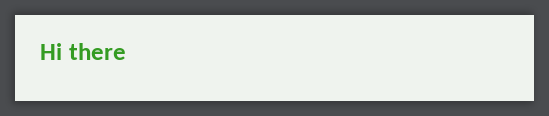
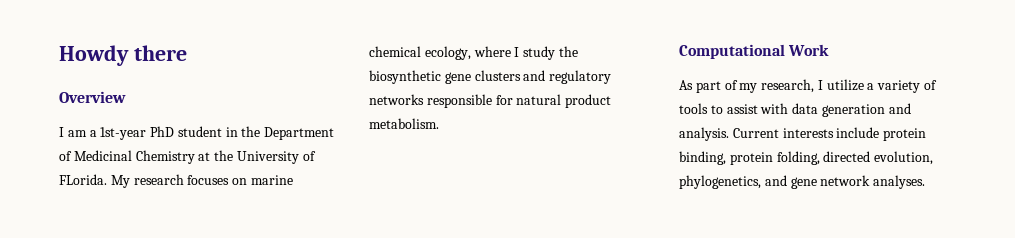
[40,43,62,60] Hi -> [59,45,129,66] Howdy
(126, 51) none -> [59,91,126,103] [59,126,335,140] [59,150,316,164] [59,174,293,188] [369,46,578,60] [369,70,612,84] [369,94,612,108] [369,118,439,129] [679,44,830,59] [679,79,938,93] [679,103,911,117] [679,127,927,141] [679,151,934,165] [679,175,926,189] // Overview // I am a 1st-year PhD student in the Department of Medicinal Chemistry at the University of FLorida. My research focuses on marine chemical ecology, where I study the biosynthetic gene clusters and regulatory networks responsible for natural product metabolism. // Computational Work // As part of my research, I utilize a variety of tools to assist with data generation and analysis. Current interests include protein binding, protein folding, directed evolution, phylogenetics, and gene network analyses.

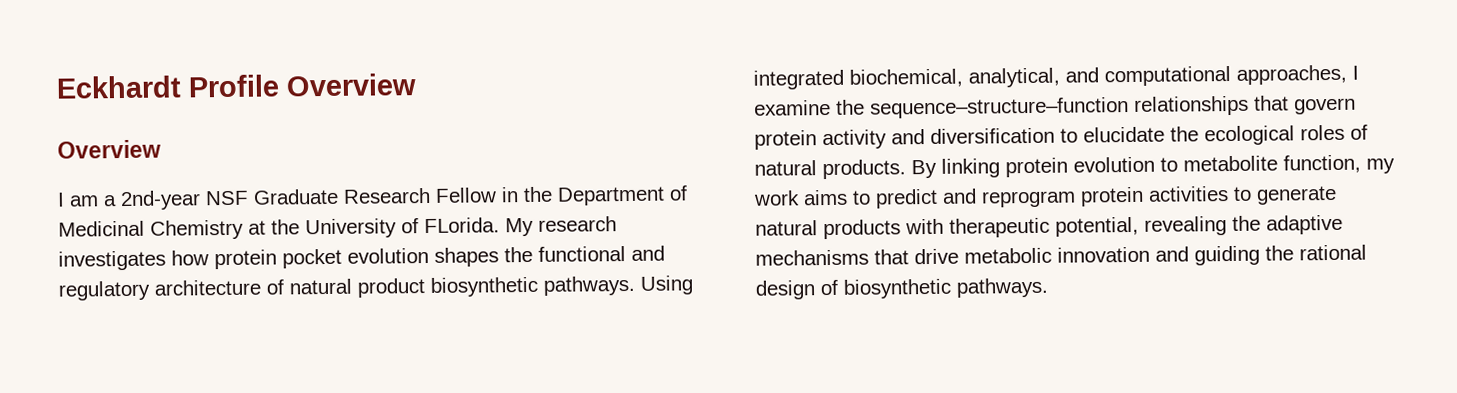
[59,45,187,66] Howdy there -> [56,73,416,99] Eckhardt Profile Overview
[100,126,222,140] 1st-year PhD student -> [120,187,497,211] 2nd-year NSF Graduate Research Fellow
[187,175,293,185] [369,46,578,60] [369,70,612,84] [369,94,612,108] [369,118,439,129] [679,44,830,59] [679,79,938,93] [679,103,911,117] [679,127,927,141] [679,151,934,165] [679,175,926,189] focuses on marine chemical ecology, where I study the biosynthetic gene clusters and regulatory networks responsible for natural product metabolism. // Computational Work // As part of my research, I utilize a variety of tools to assist with data generation and analysis. Current interests include protein binding, protein folding, directed evolution, phylogenetics, and gene network analyses. -> [58,245,665,271] [58,275,693,301] [753,64,1359,90] [754,95,1356,119] [754,124,1368,150] [754,154,1395,180] [753,185,1337,209] [755,214,1343,240] [755,244,1367,266] [755,277,1049,300] investigates how protein pocket evolution shapes the functional and regulatory architecture of natural product biosynthetic pathways. Using integrated biochemical, analytical, and computational approaches, I examine the sequence–structure–function relationships that govern protein activity and diversification to elucidate the ecological roles of natural products. By linking protein evolution to metabolite function, my work aims to predict and reprogram protein activities to generate natural products with therapeutic potential, revealing the adaptive mechanisms that drive metabolic innovation and guiding the rational design of biosynthetic pathways.

